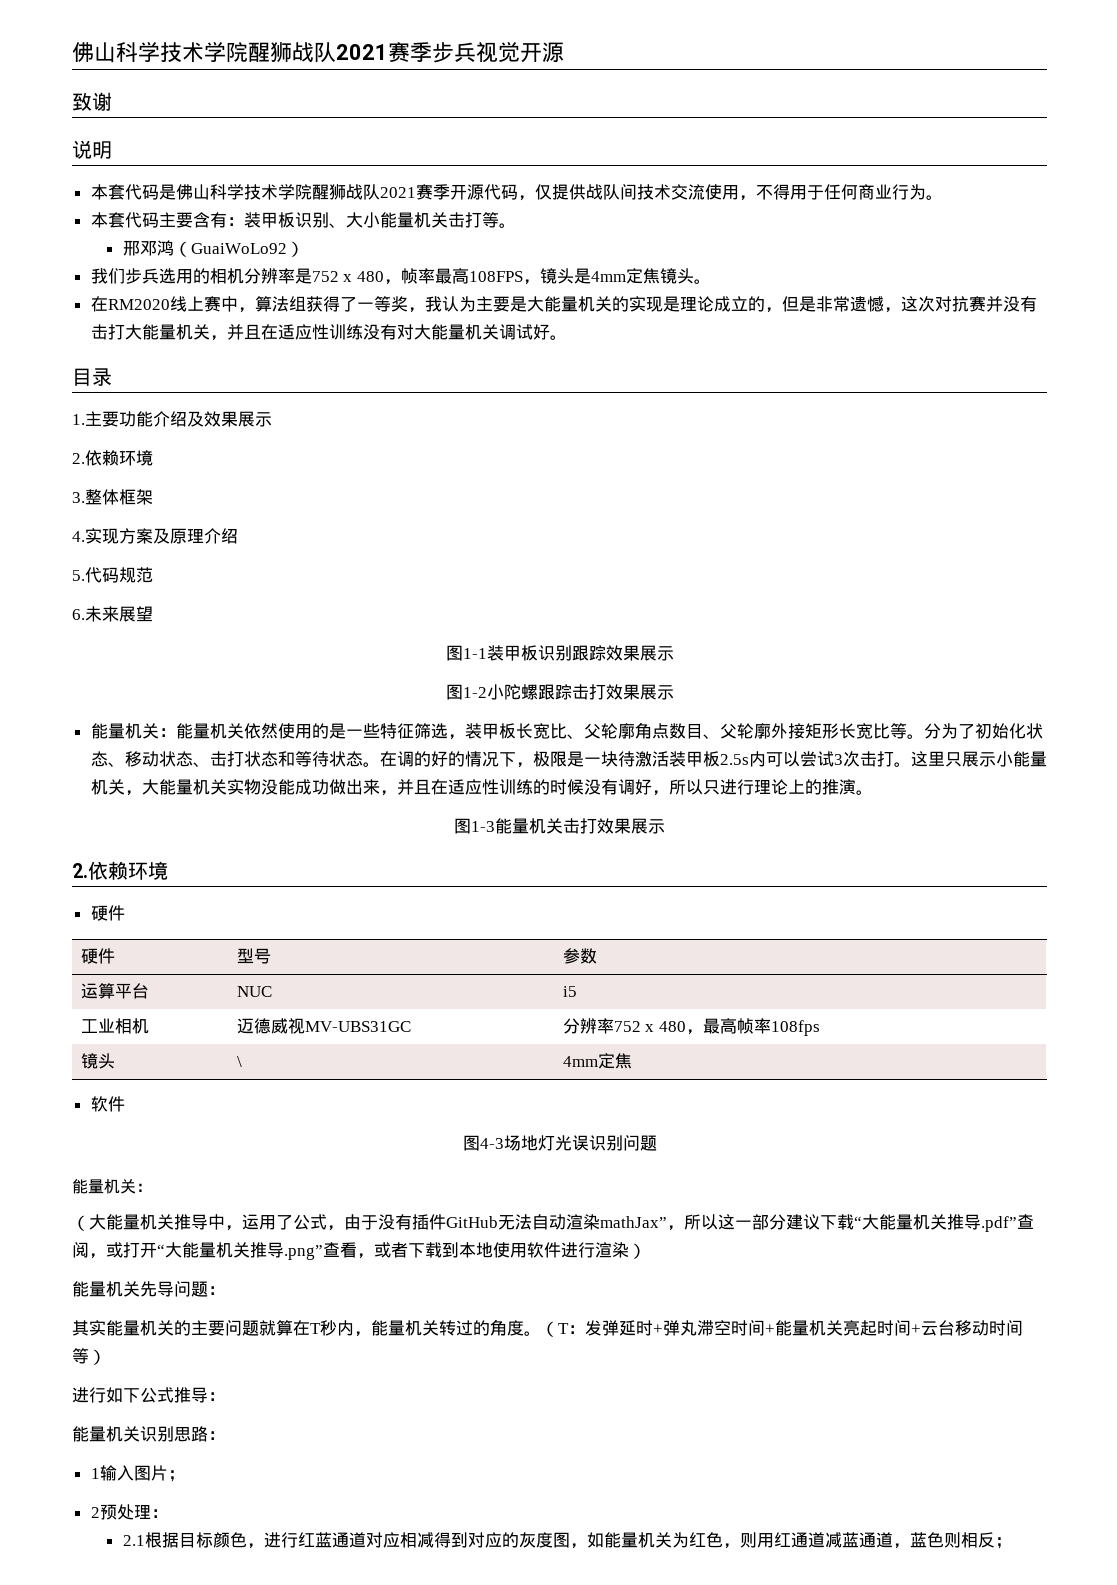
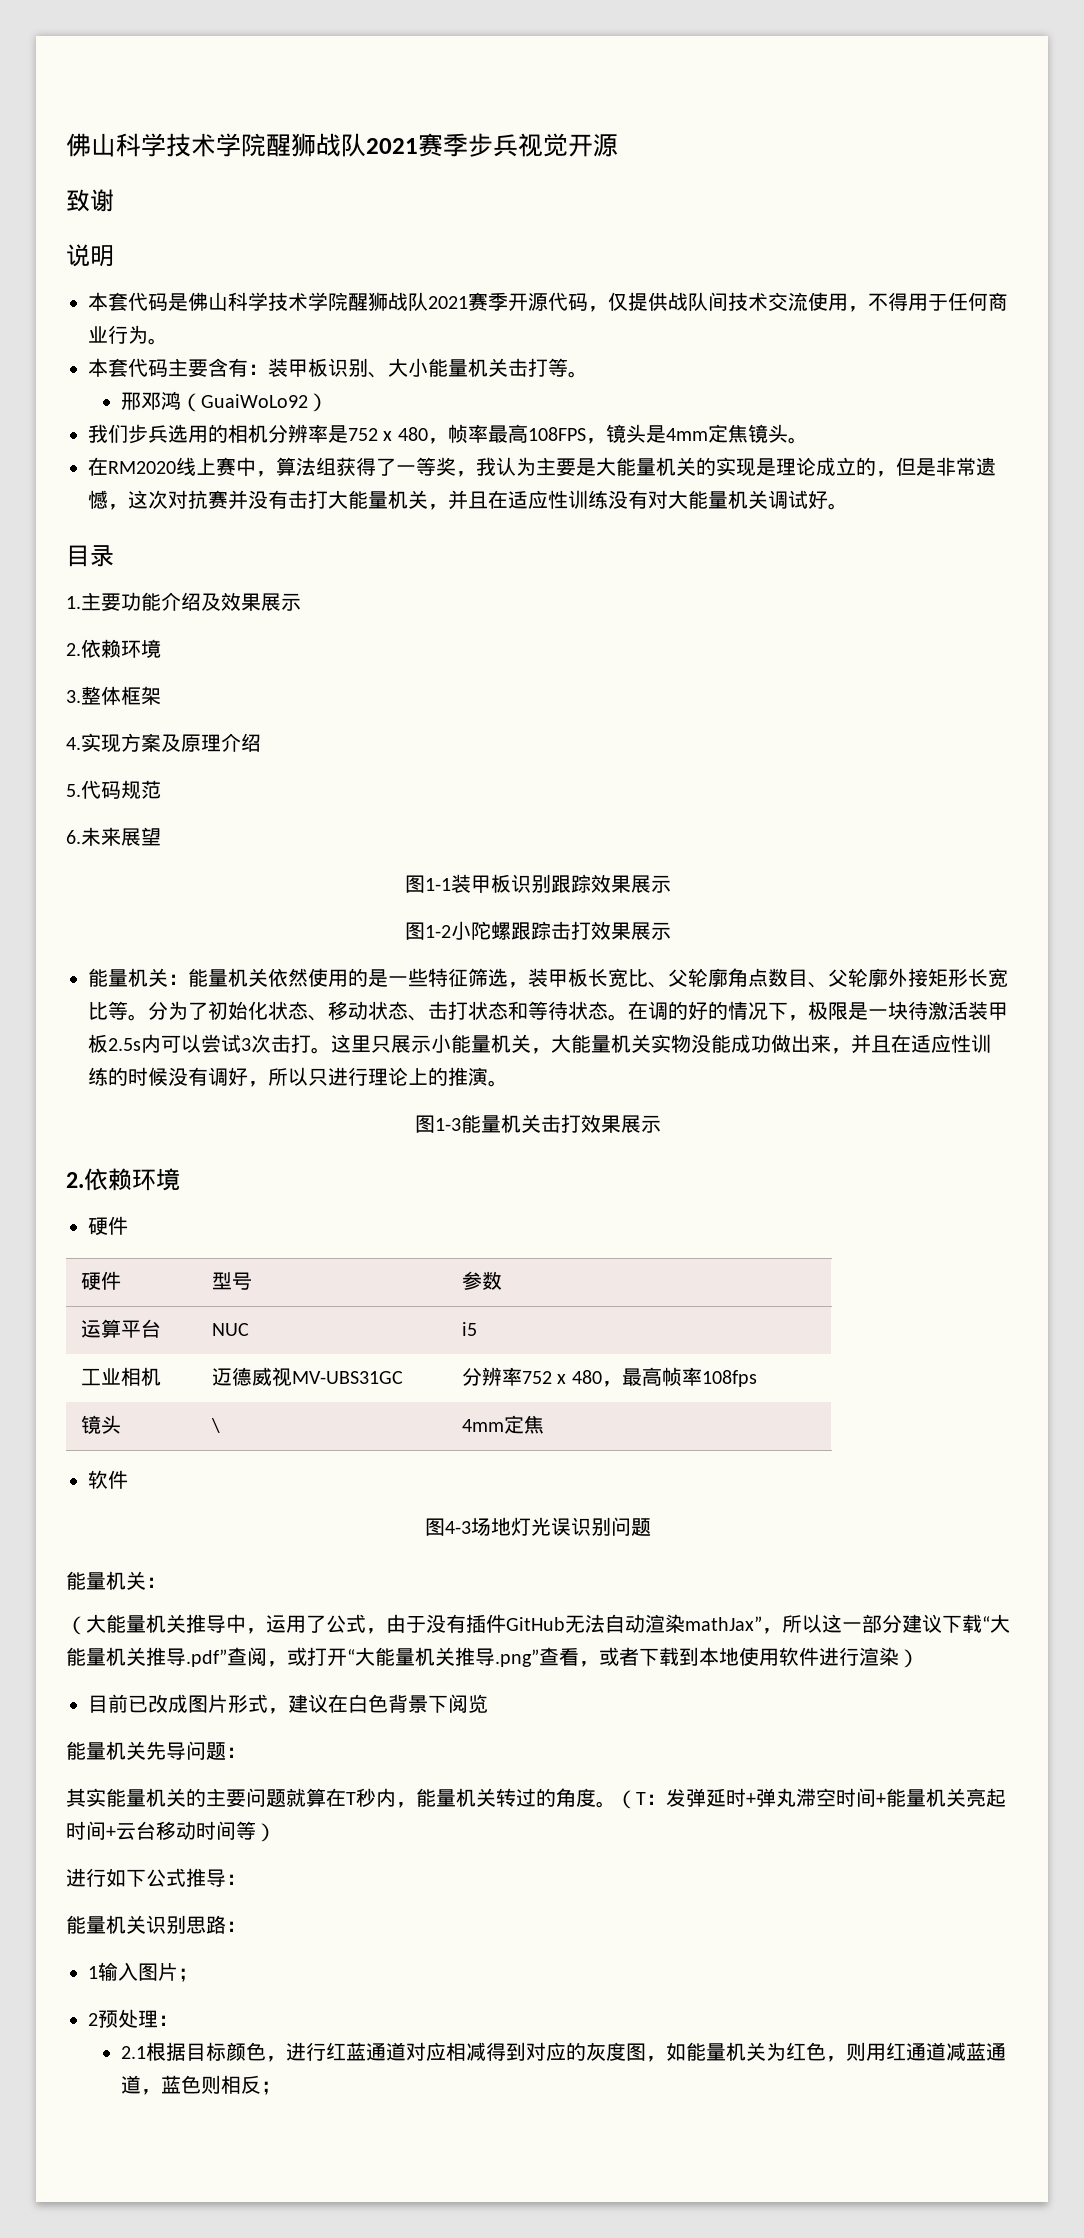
(646, 1251) none -> [88,1694,488,1714] // 目前已改成图片形式，建议在白色背景下阅览

